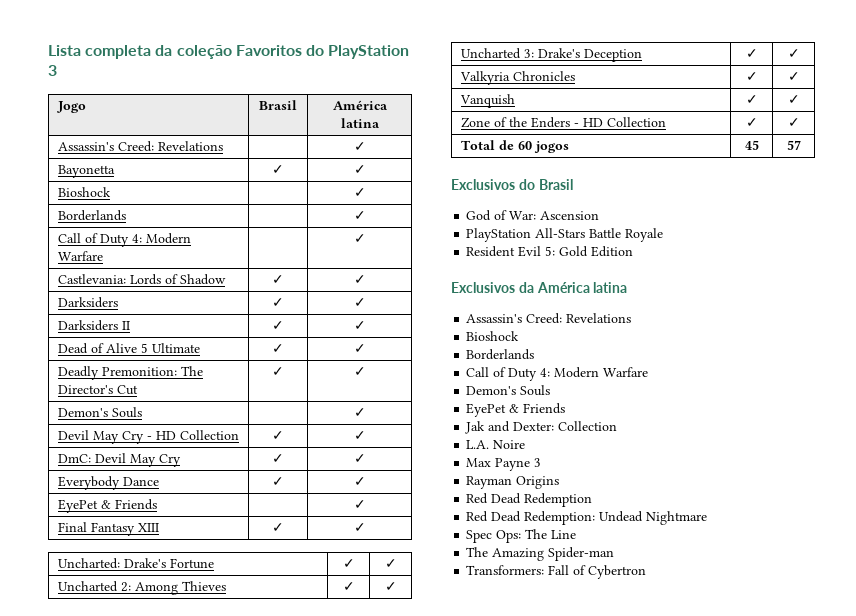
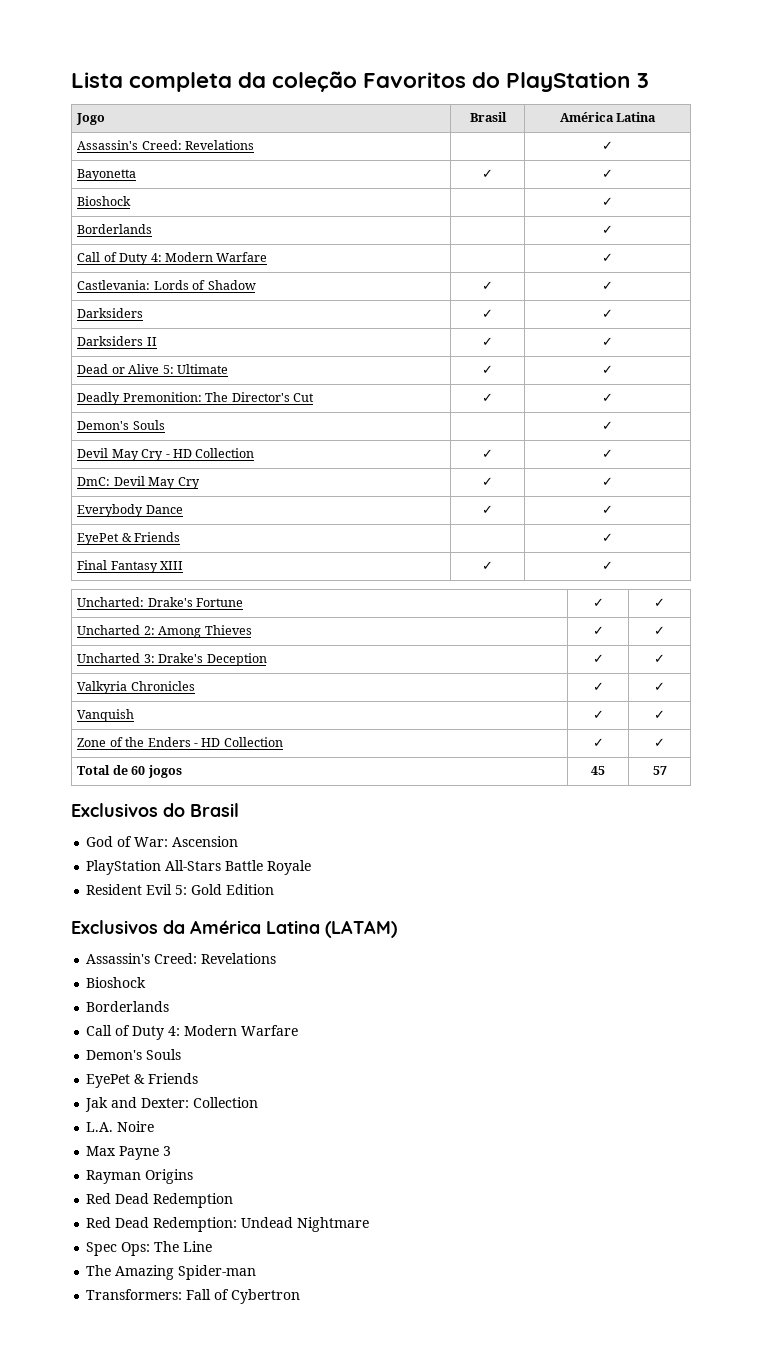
[340,118,380,128] latina -> [616,112,657,122] Latina
[90,343,148,353] of Alive 5 -> [111,364,174,374] or Alive 5:
[593,282,628,293] latina -> [266,920,397,938] Latina (LATAM)

